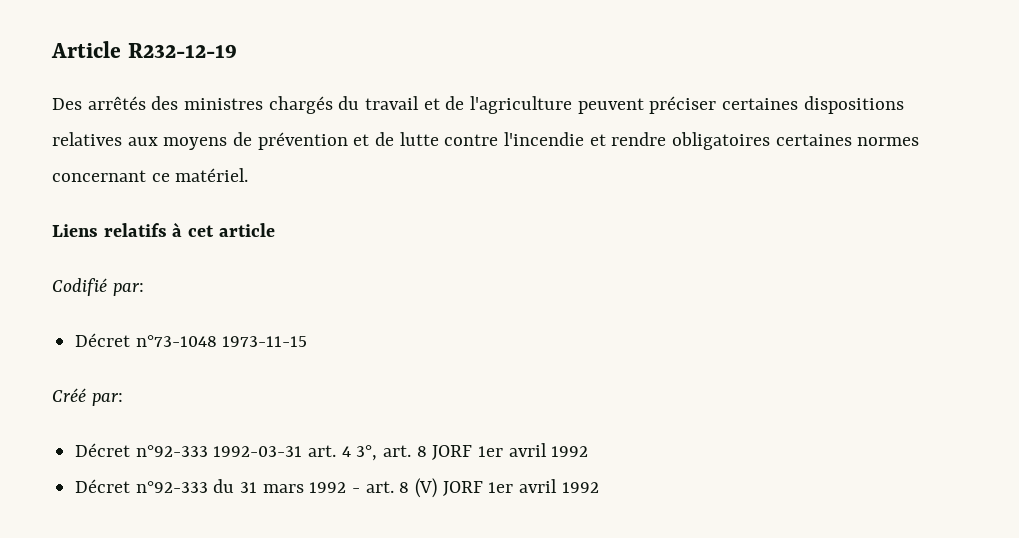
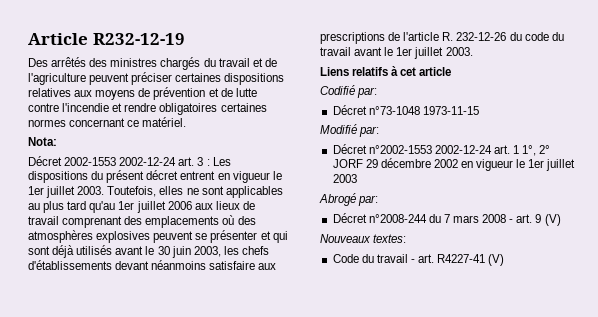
(249, 175) none -> [28,137,57,146] [28,156,231,166] [28,170,282,183] [28,186,283,198] [28,201,255,213] [28,215,256,228] [28,230,288,243] [28,245,269,258] [28,260,277,270] [320,32,564,44] [320,47,473,59] // Nota: // Décret 2002-1553 2002-12-24 art. 3 : Les dispositions du présent décret entrent en vigueur le 1er juillet 2003. Toutefois, elles ne sont applicables au plus tard qu'au 1er juillet 2006 aux lieux de travail comprenant des emplacements où des atmosphères explosives peuvent se présenter et qui sont déjà utilisés avant le 30 juin 2003, les chefs d'établissements devant néanmoins satisfaire aux prescriptions de l'article R. 232-12-26 du code du travail avant le 1er juillet 2003.
[52,388,123,406] [75,443,589,461] [75,478,599,498] Créé par: // Décret n°92-333 1992-03-31 art. 4 3°, art. 8 JORF 1er avril 1992 // Décret n°92-333 du 31 mars 1992 - art. 8 (V) JORF 1er avril 1992 -> [320,124,380,137] [332,144,551,156] [332,158,576,171] [332,174,357,183] [319,193,379,206] [332,213,561,226] [320,234,407,243] [332,254,505,266] Modifié par: // Décret n°2002-1553 2002-12-24 art. 1 1°, 2° JORF 29 décembre 2002 en vigueur le 1er juillet 2003 // Abrogé par: // Décret n°2008-244 du 7 mars 2008 - art. 9 (V) // Nouveaux textes: // Code du travail - art. R4227-41 (V)

